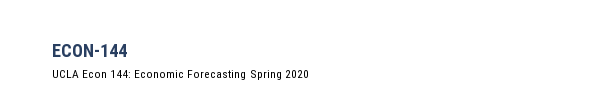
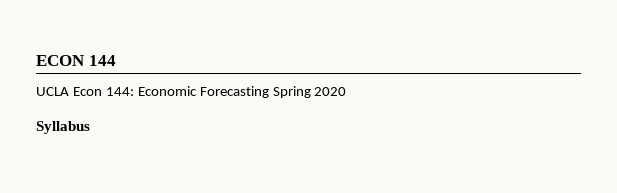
[52,44,127,57] ECON-144 -> [36,55,116,66] ECON 144
(309, 74) none -> [36,121,90,134] // Syllabus

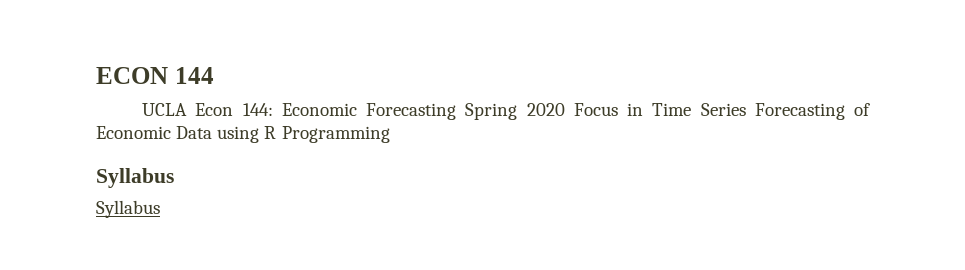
[36,121,90,134] // Syllabus -> [573,103,870,120] [96,126,390,143] [96,168,174,188] [96,200,160,218] Focus in Time Series Forecasting of Economic Data using R Programming // Syllabus // Syllabus

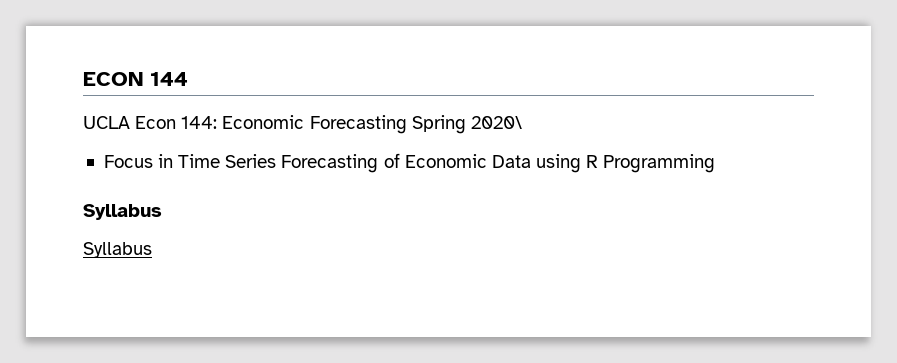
[526,103,565,116] 2020 -> [470,116,522,129] 2020\ //

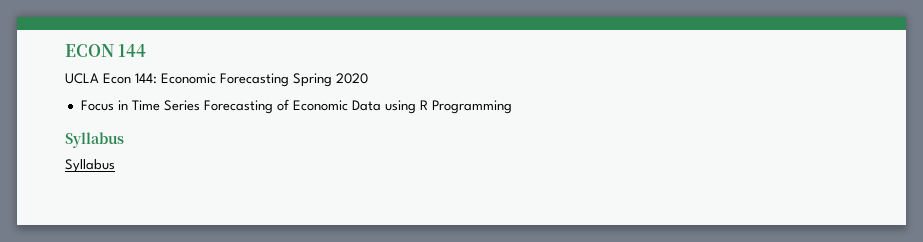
[470,116,522,129] 2020\ -> [336,73,368,84] 2020

